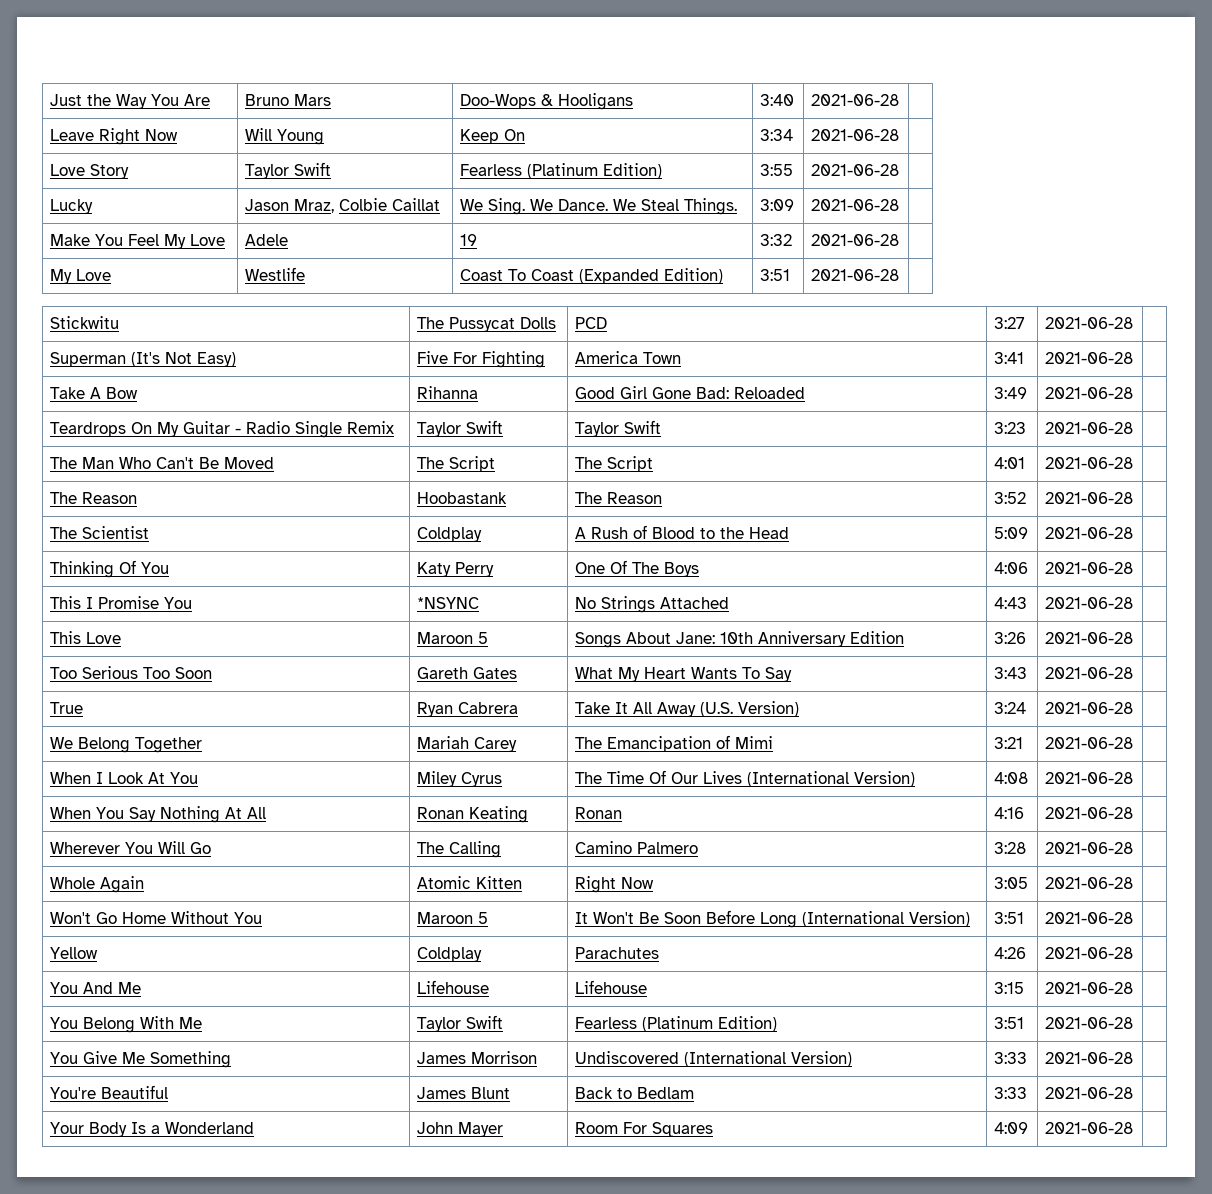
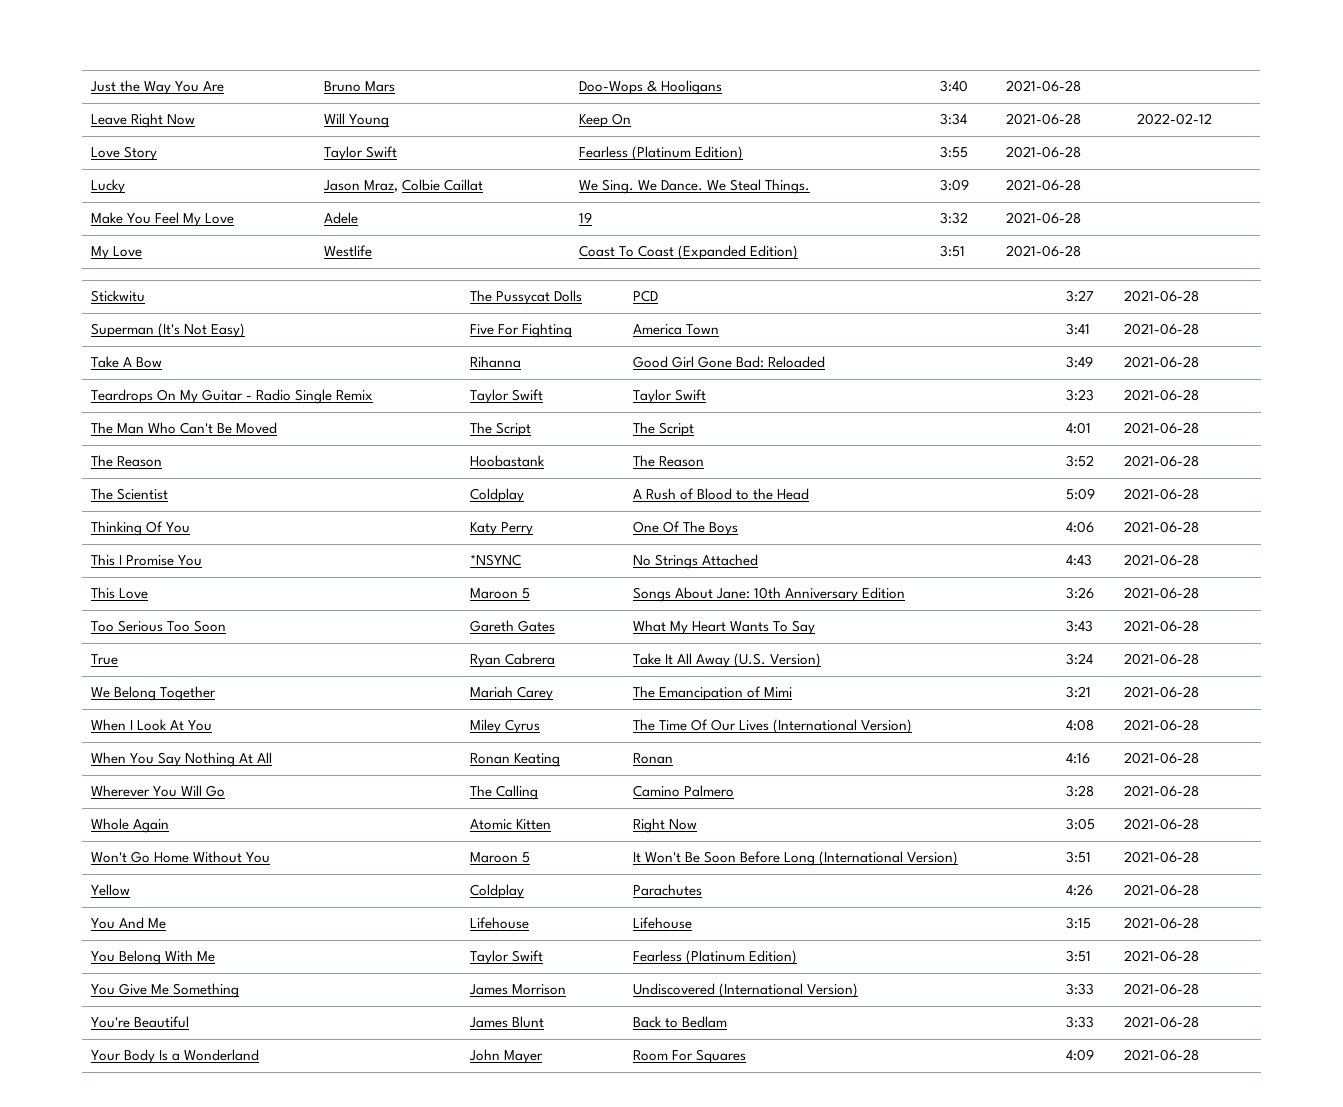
(900, 135) none -> [1136,113,1212,125] 2022-02-12

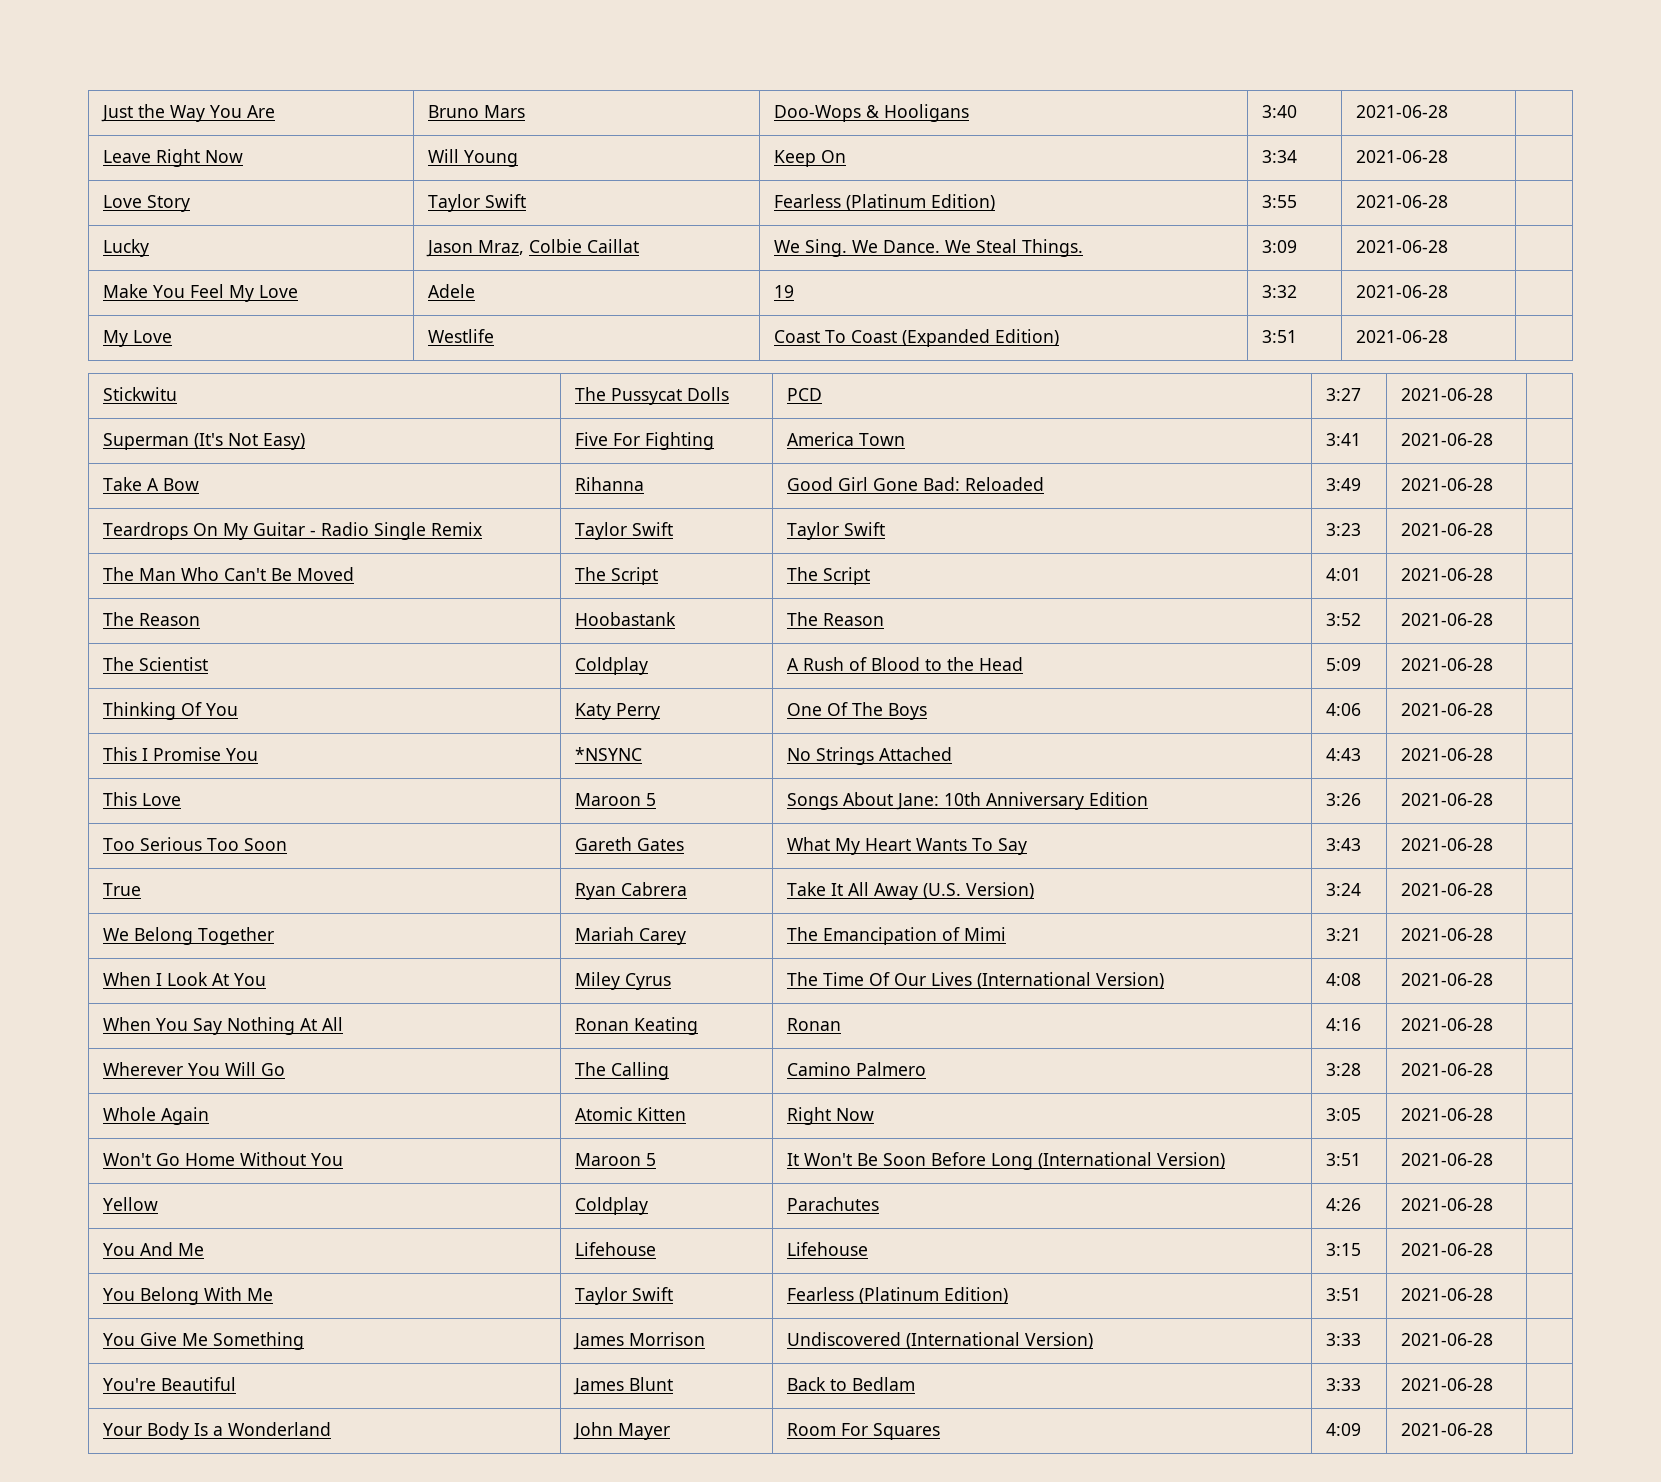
[1136,113,1212,125] 2022-02-12 -> (1449, 156) none

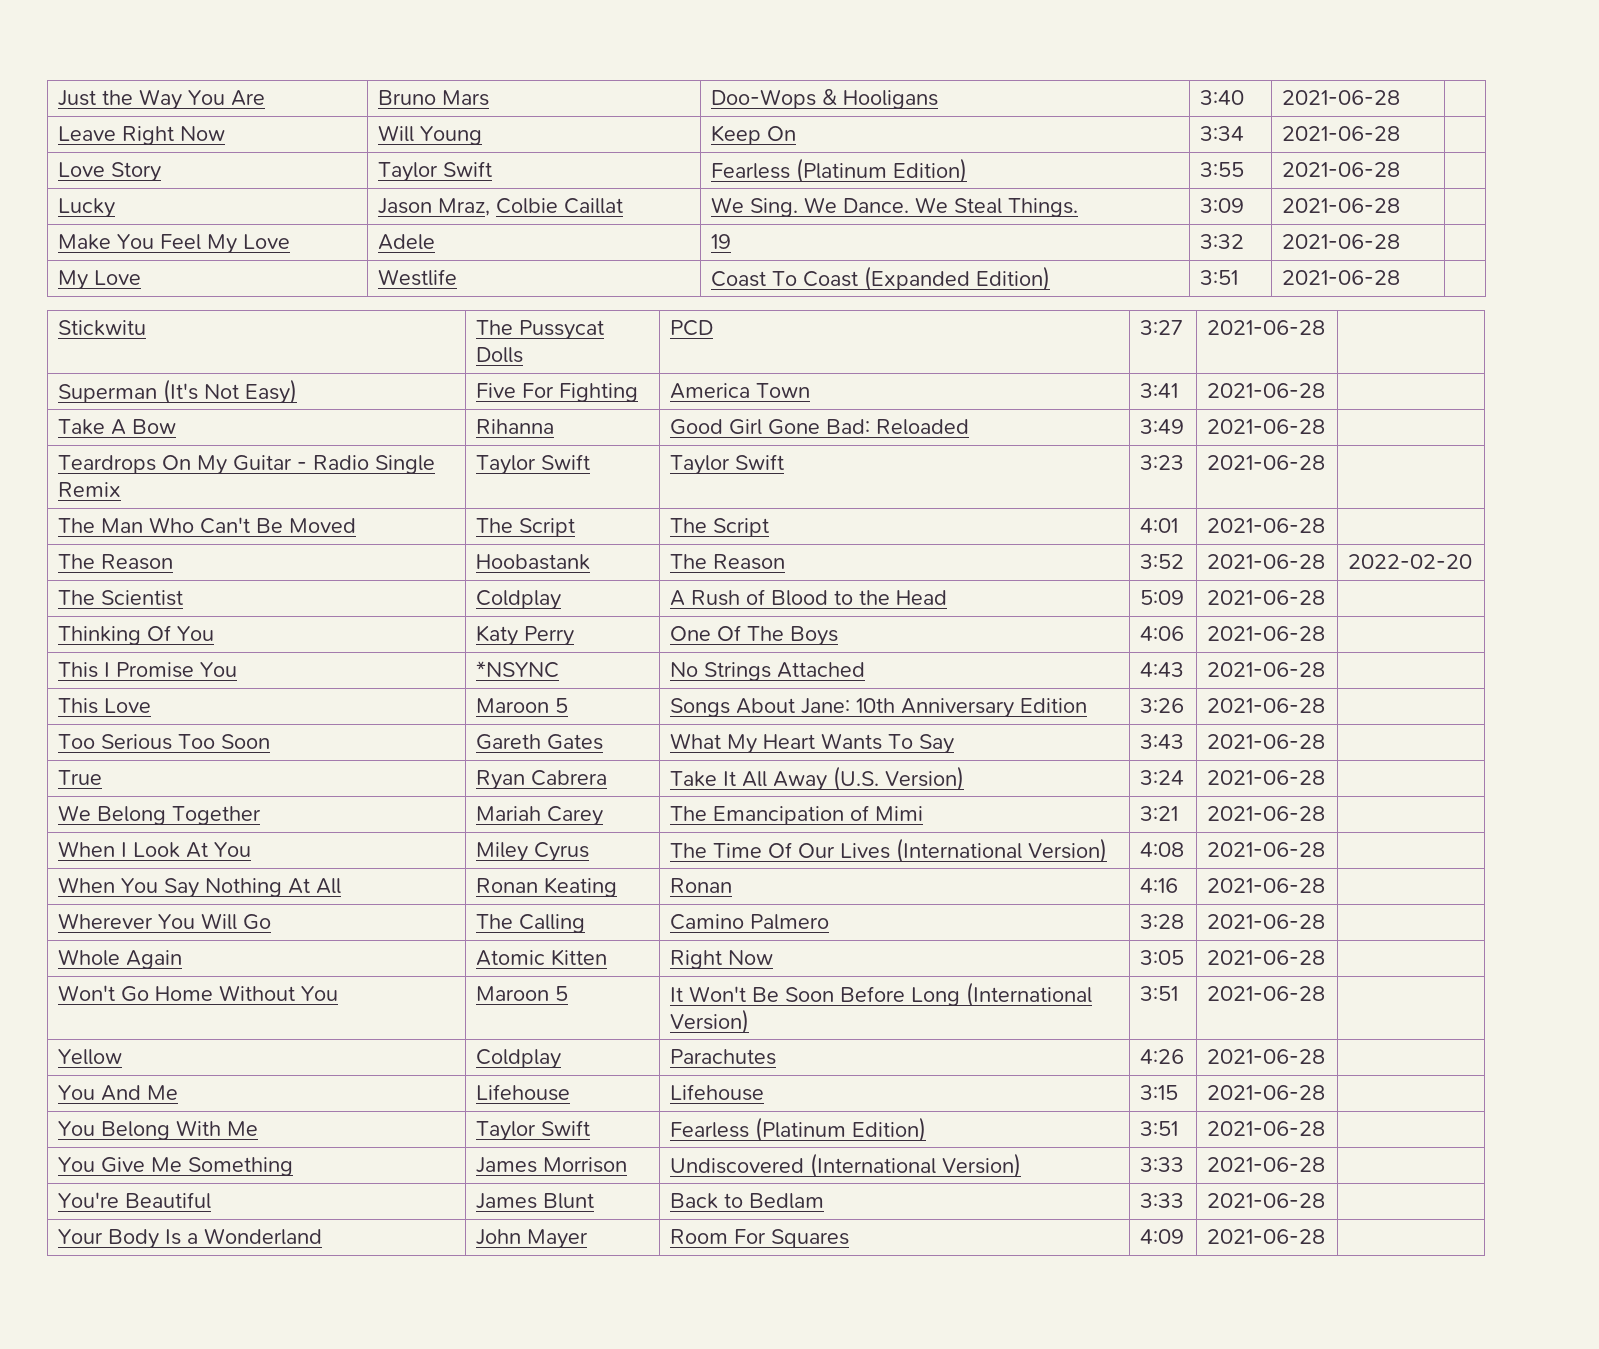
(1494, 619) none -> [1348,554,1473,569] 2022-02-20

